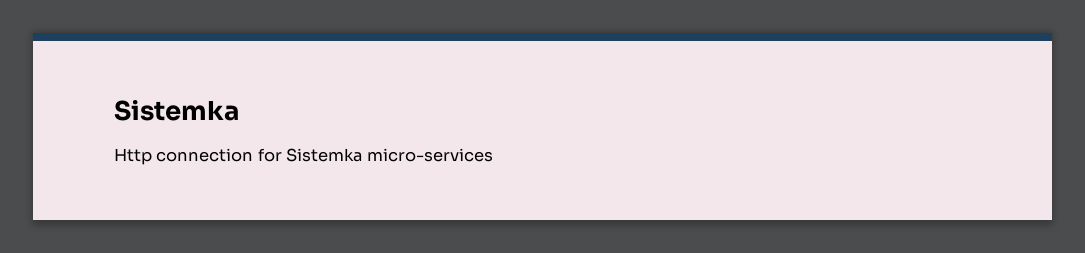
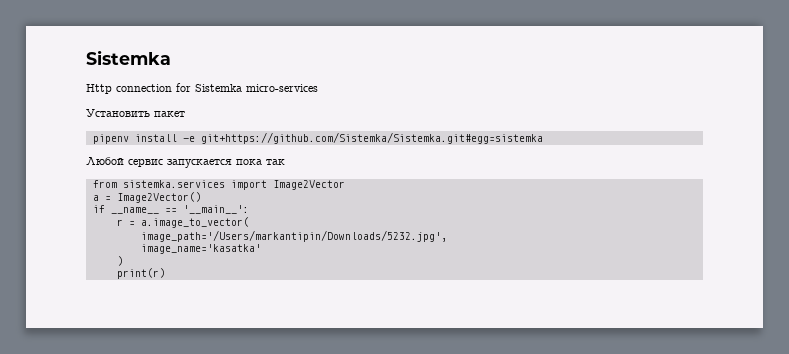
(493, 155) none -> [86,109,185,117] [92,132,543,144] [86,157,285,168] [92,180,345,190] [92,192,201,203] [92,205,249,214] [116,217,249,228] [140,230,447,242] [140,244,261,254] [116,256,123,266] [116,268,165,279] // Установить пакет // pipenv install -e git+https://github.com/Sistemka/Sistemka.git#egg=sistemka // Любой сервис запускается пока так // from sistemka.services import Image2Vector // a = Image2Vector() // if __name__ == '__main__': // r = a.image_to_vector( // image_path='/Users/markantipin/Downloads/5232.jpg', // image_name='kasatka' // ) // print(r)

